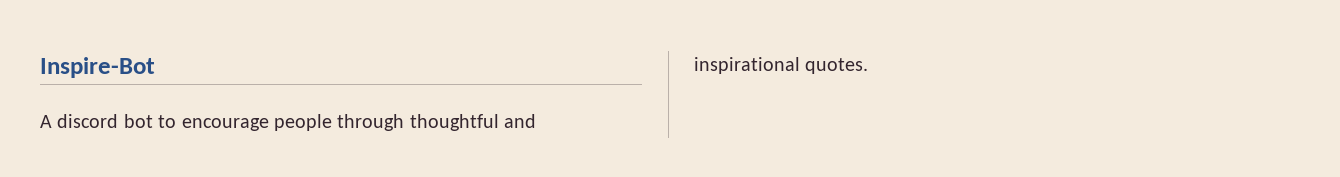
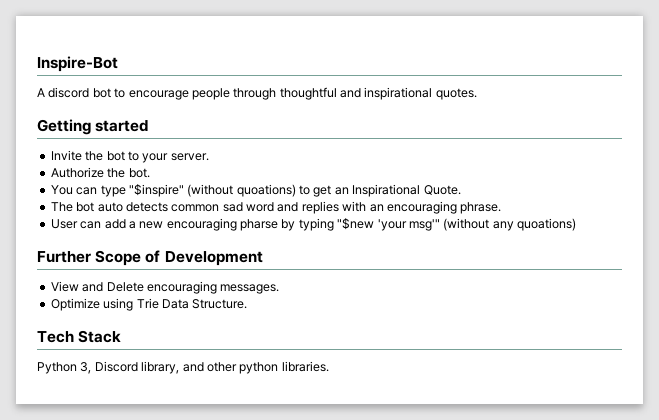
(869, 66) none -> [37,119,149,135] [50,150,209,163] [50,167,150,178] [50,184,461,197] [50,201,502,214] [50,218,576,231] [37,250,263,266] [50,281,280,294] [50,298,248,311] [37,330,122,343] [37,361,329,374] // Getting started // Invite the bot to your server. // Authorize the bot. // You can type "$inspire" (without quoations) to get an Inspirational Quote. // The bot auto detects common sad word and replies with an encouraging phrase. // User can add a new encouraging pharse by typing "$new 'your msg'" (without any quoations) // Further Scope of Development // View and Delete encouraging messages. // Optimize using Trie Data Structure. // Tech Stack // Python 3, Discord library, and other python libraries.

